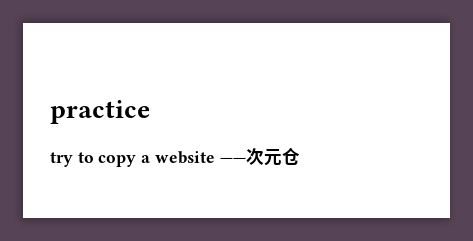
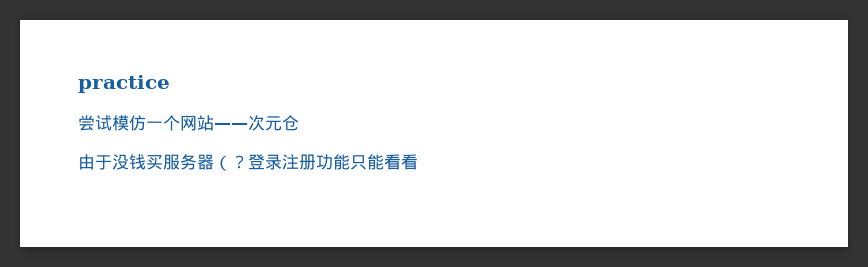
[50,147,300,167] try to copy a website ——次元仓 -> [78,115,299,131] [78,154,418,171] 尝试模仿一个网站——次元仓 // 由于没钱买服务器（？登录注册功能只能看看

